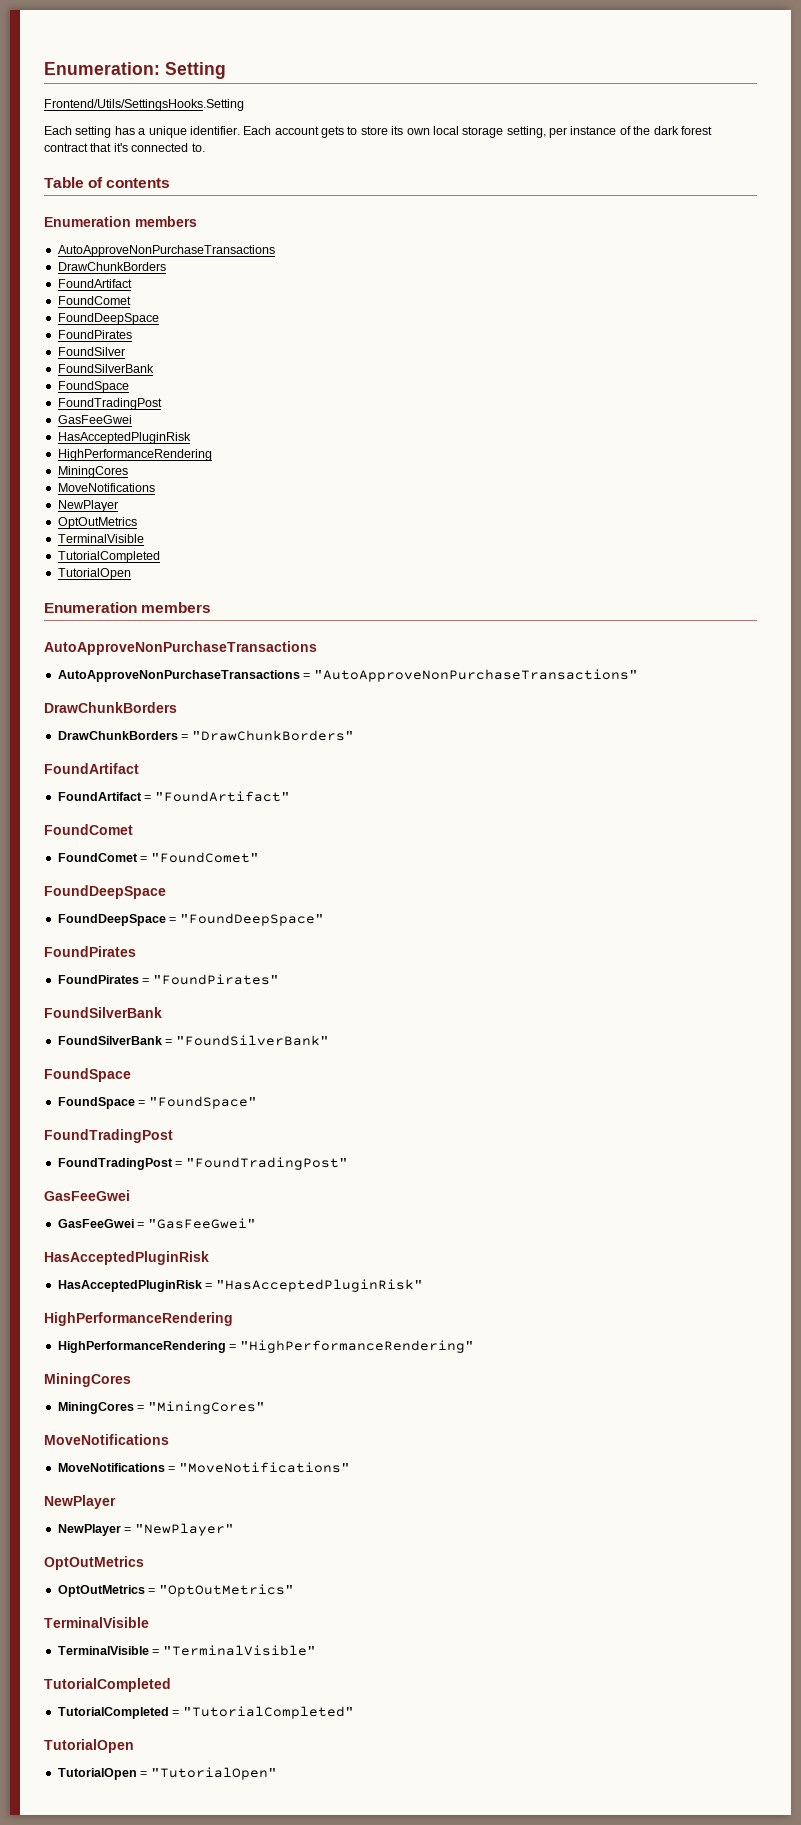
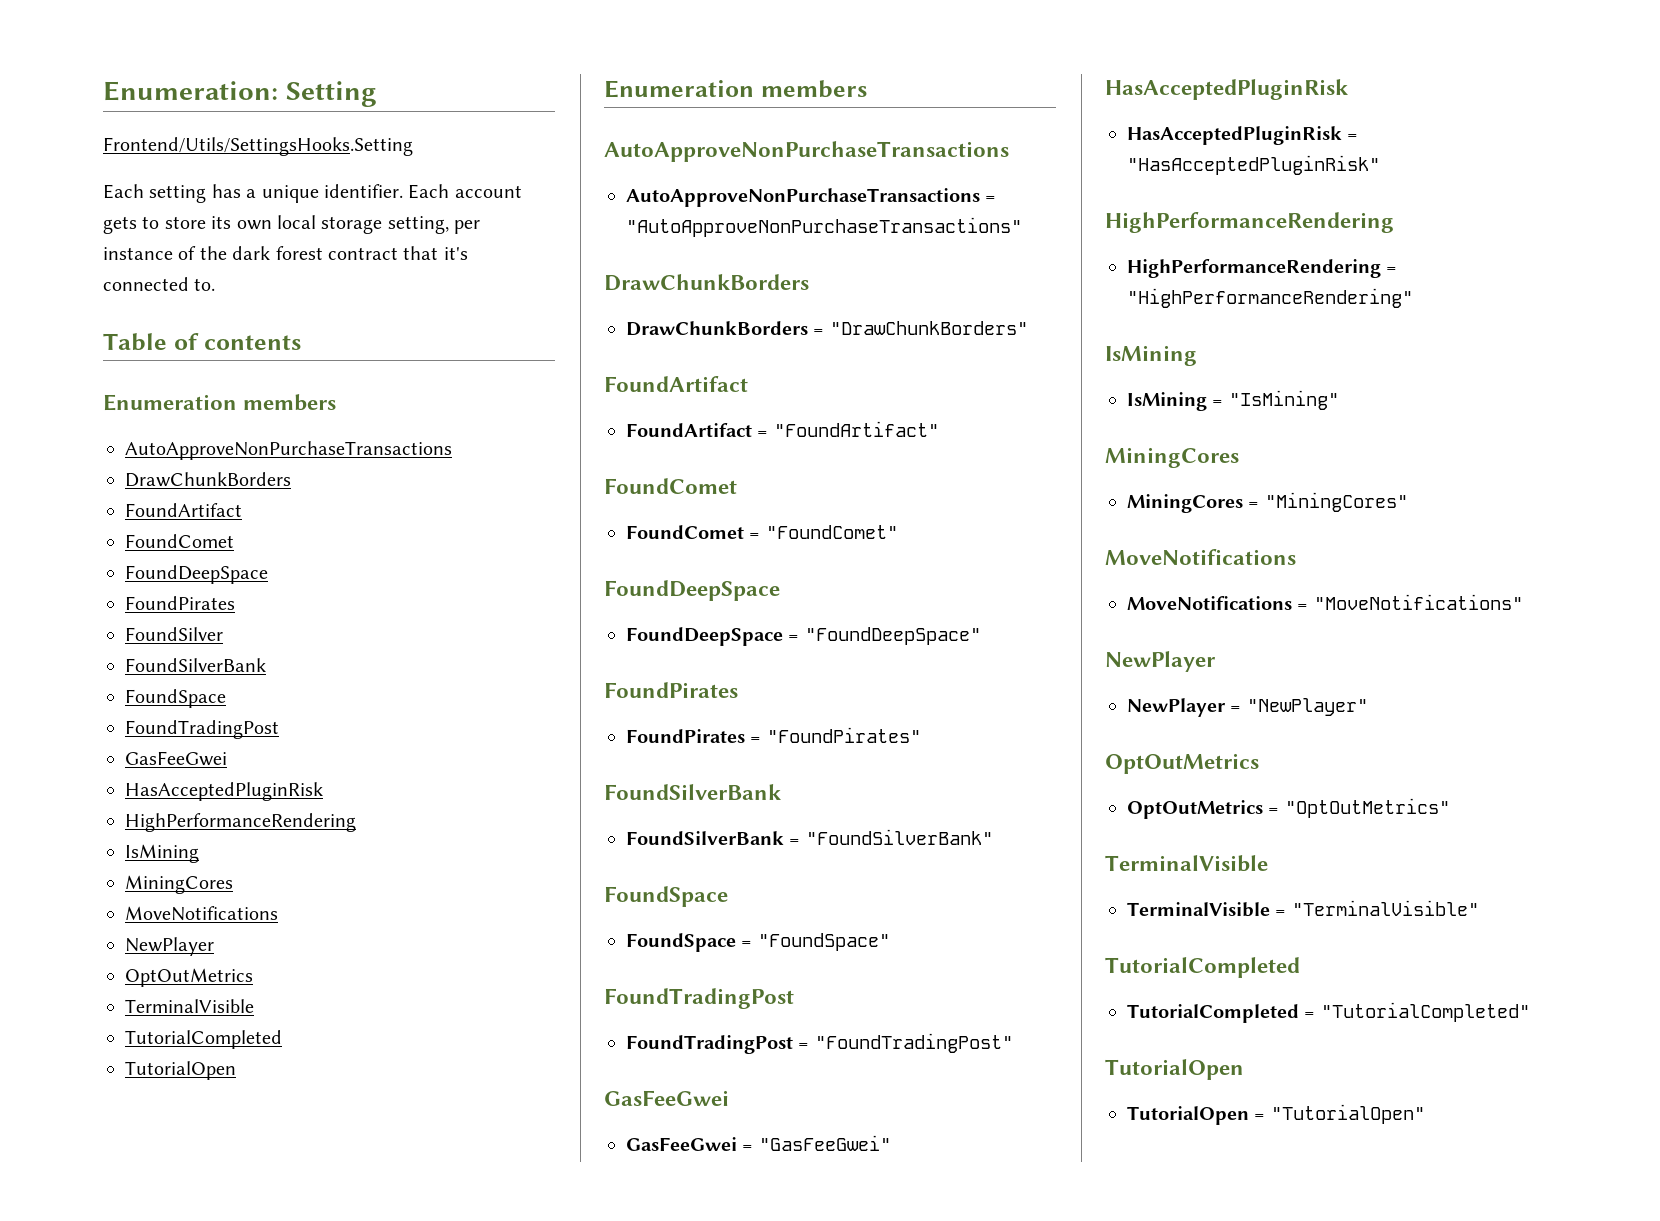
(212, 455) none -> [125,844,199,863] // IsMining
(474, 1346) none -> [1105,345,1197,366] [1127,390,1339,411] // IsMining // IsMining = "IsMining"

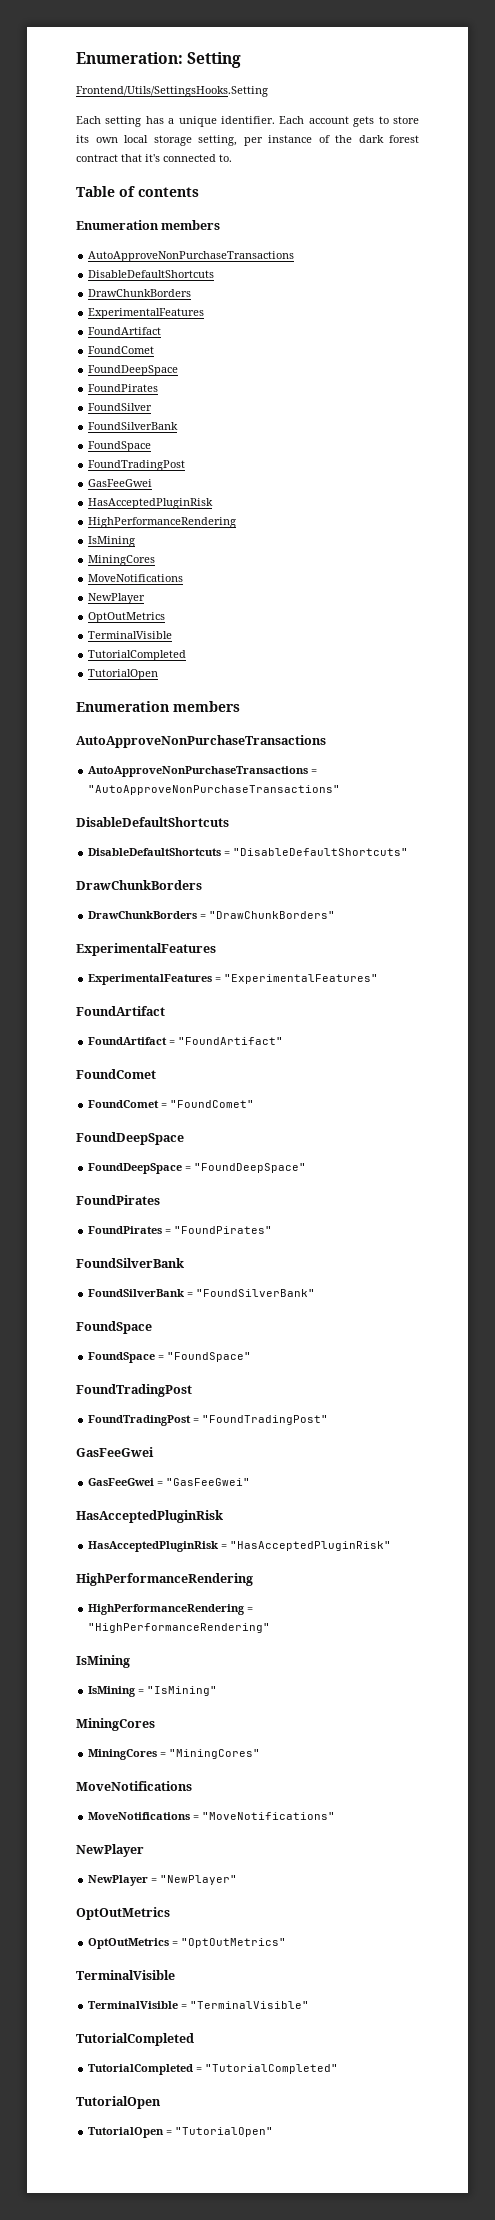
[125,472,291,487] // DrawChunkBorders -> [88,270,215,278] [88,289,192,297] [88,308,205,319] // DisableDefaultShortcuts // DrawChunkBorders // ExperimentalFeatures
(1022, 227) none -> [76,817,229,827] [88,848,409,856] // DisableDefaultShortcuts // DisableDefaultShortcuts = "DisableDefaultShortcuts"
(1028, 328) none -> [76,943,216,956] [88,974,379,985] // ExperimentalFeatures // ExperimentalFeatures = "ExperimentalFeatures"

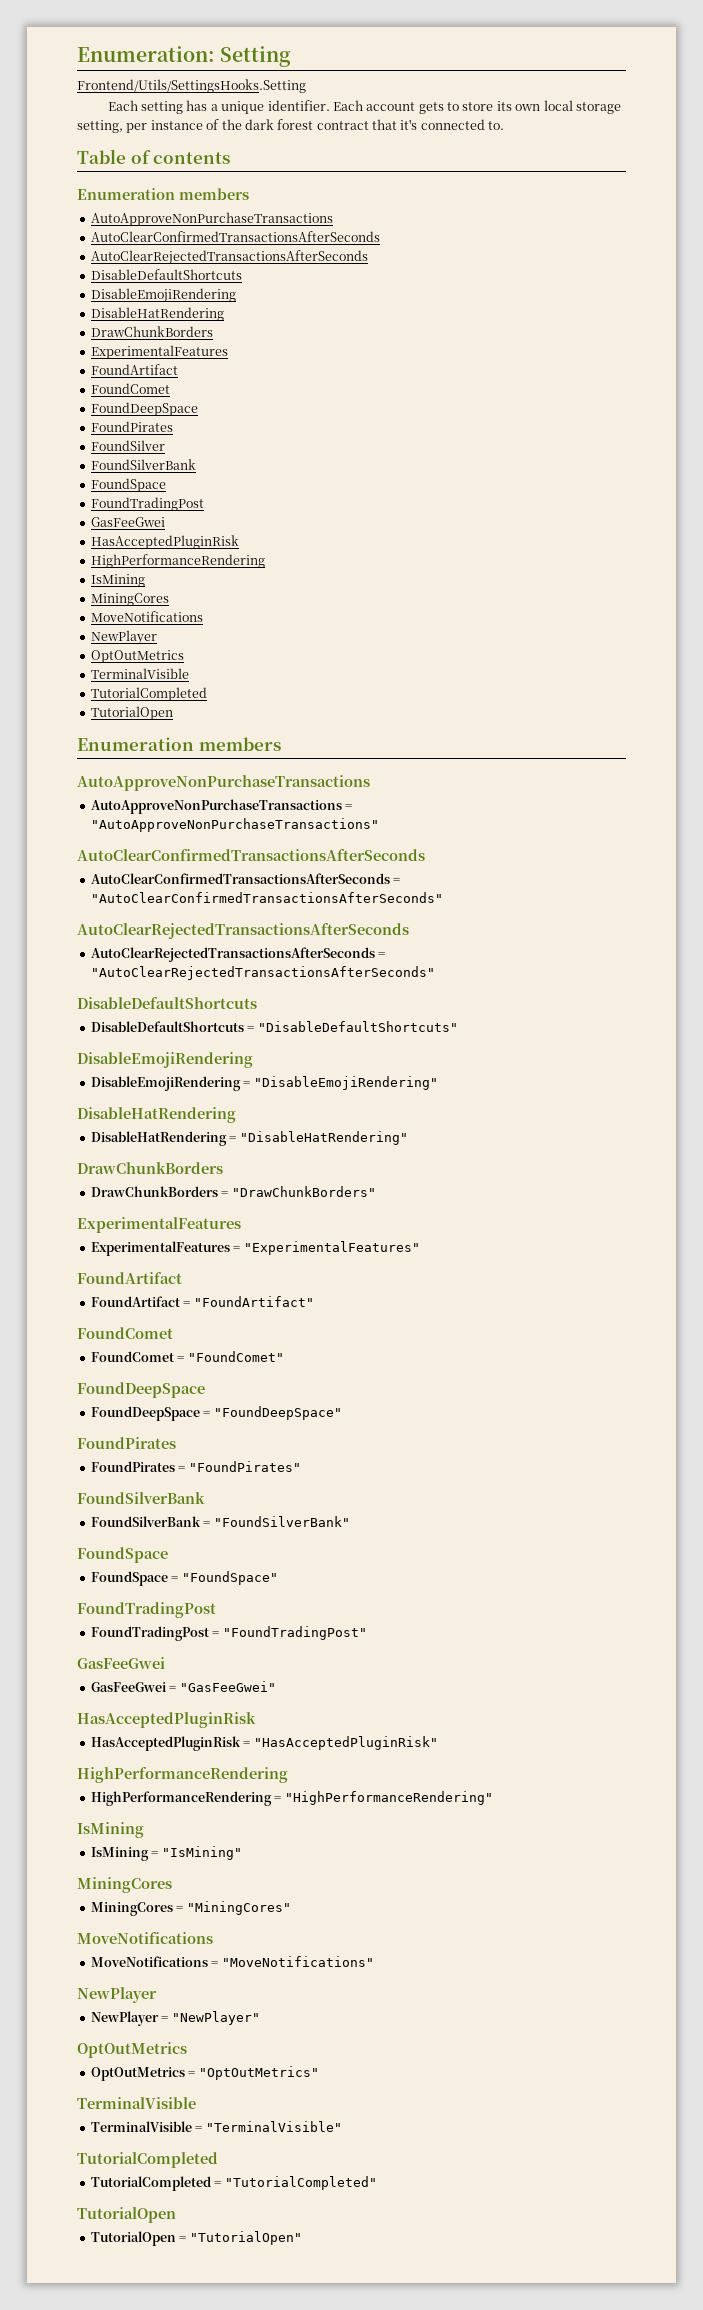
[88,270,215,278] // DisableDefaultShortcuts -> [90,231,380,242] [90,250,368,265] [90,269,242,280] [90,288,236,303] [90,307,224,321] // AutoClearConfirmedTransactionsAfterSeconds // AutoClearRejectedTransactionsAfterSeconds // DisableDefaultShortcuts // DisableEmojiRendering // DisableHatRendering
[76,817,229,827] [88,848,409,856] DisableDefaultShortcuts // DisableDefaultShortcuts = "DisableDefaultShortcuts" -> [77,849,425,861] [90,873,401,884] [90,892,443,903] [77,923,409,939] [90,947,386,962] [90,966,435,980] [77,997,257,1009] [90,1021,458,1032] [77,1052,253,1068] [90,1076,438,1091] [77,1107,236,1123] [90,1131,408,1146] AutoClearConfirmedTransactionsAfterSeconds // AutoClearConfirmedTransactionsAfterSeconds = "AutoClearConfirmedTransactionsAfterSeconds" // AutoClearRejectedTransactionsAfterSeconds // AutoClearRejectedTransactionsAfterSeconds = "AutoClearRejectedTransactionsAfterSeconds" // DisableDefaultShortcuts // DisableDefaultShortcuts = "DisableDefaultShortcuts" // DisableEmojiRendering // DisableEmojiRendering = "DisableEmojiRendering" // DisableHatRendering // DisableHatRendering = "DisableHatRendering"

